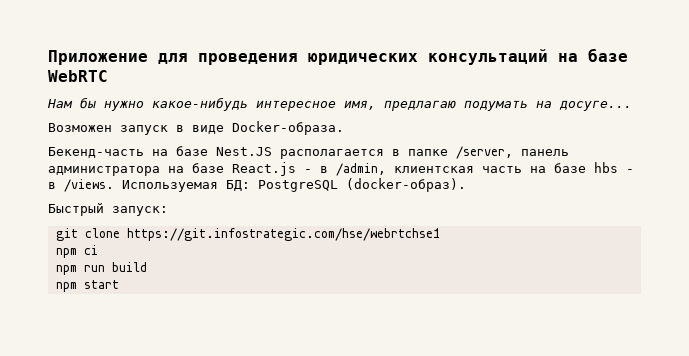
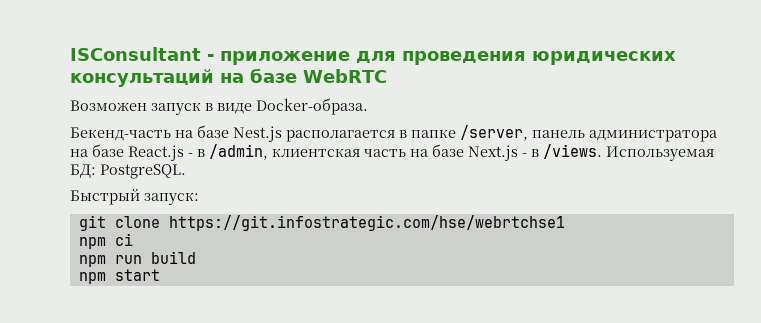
[48,50,148,65] Приложение -> [70,47,350,65] ISConsultant - приложение
[47,97,632,111] // Нам бы нужно какое-нибудь интересное имя, предлагаю подумать на досуге... -> (387, 76) none
[216,147,272,156] Nest.JS -> [233,126,282,142] Nest.js
[594,162,618,173] hbs -> [468,145,518,161] Next.js
[258,178,466,192] PostgreSQL (docker-образ). -> [100,164,186,179] PostgreSQL.

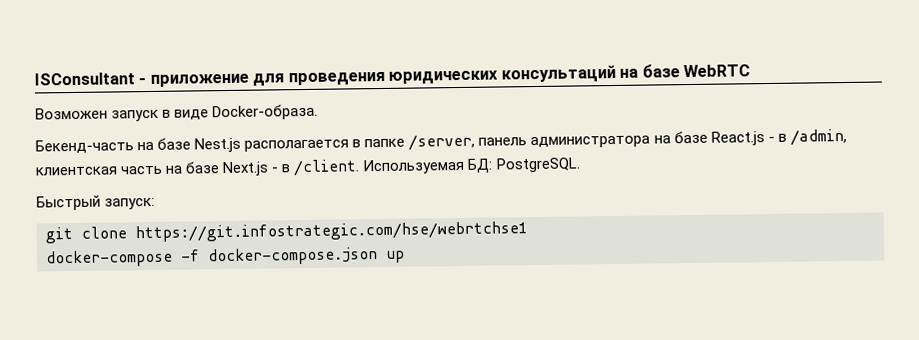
[543,144,602,159] /views. -> [293,159,361,177] /client.
[78,233,133,249] [78,251,196,267] [78,269,160,284] npm ci // npm run build // npm start -> [46,247,405,268] docker-compose -f docker-compose.json up

